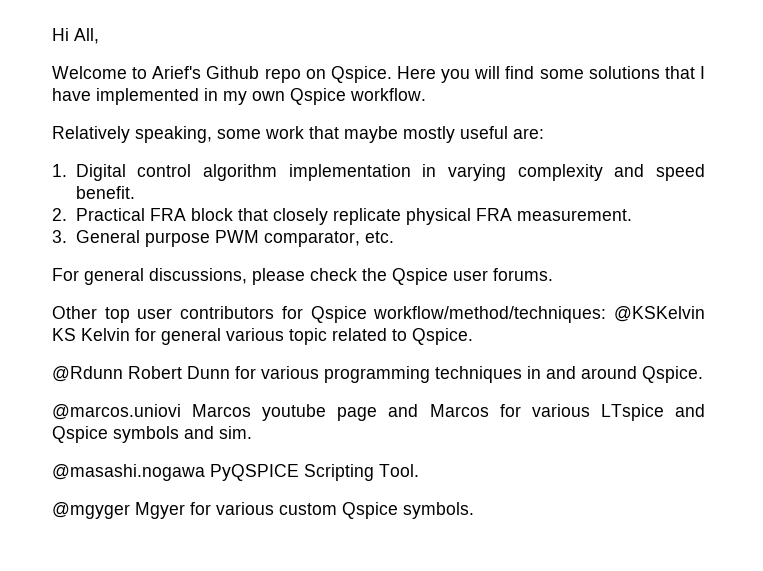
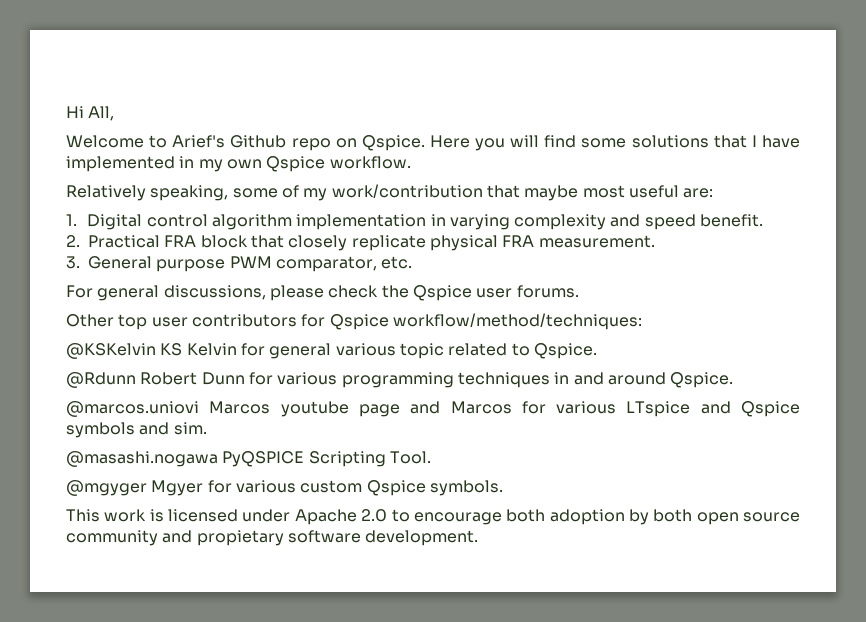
[265,126,304,139] work -> [281,184,483,201] of my work/contribution
[403,126,455,143] mostly -> [582,185,625,198] most
(607, 314) none -> (642, 321) //
(474, 510) none -> [66,509,800,525] [66,530,479,546] // This work is licensed under Apache 2.0 to encourage both adoption by both open source community and propietary software development.

